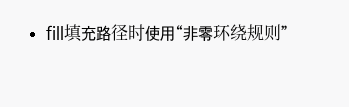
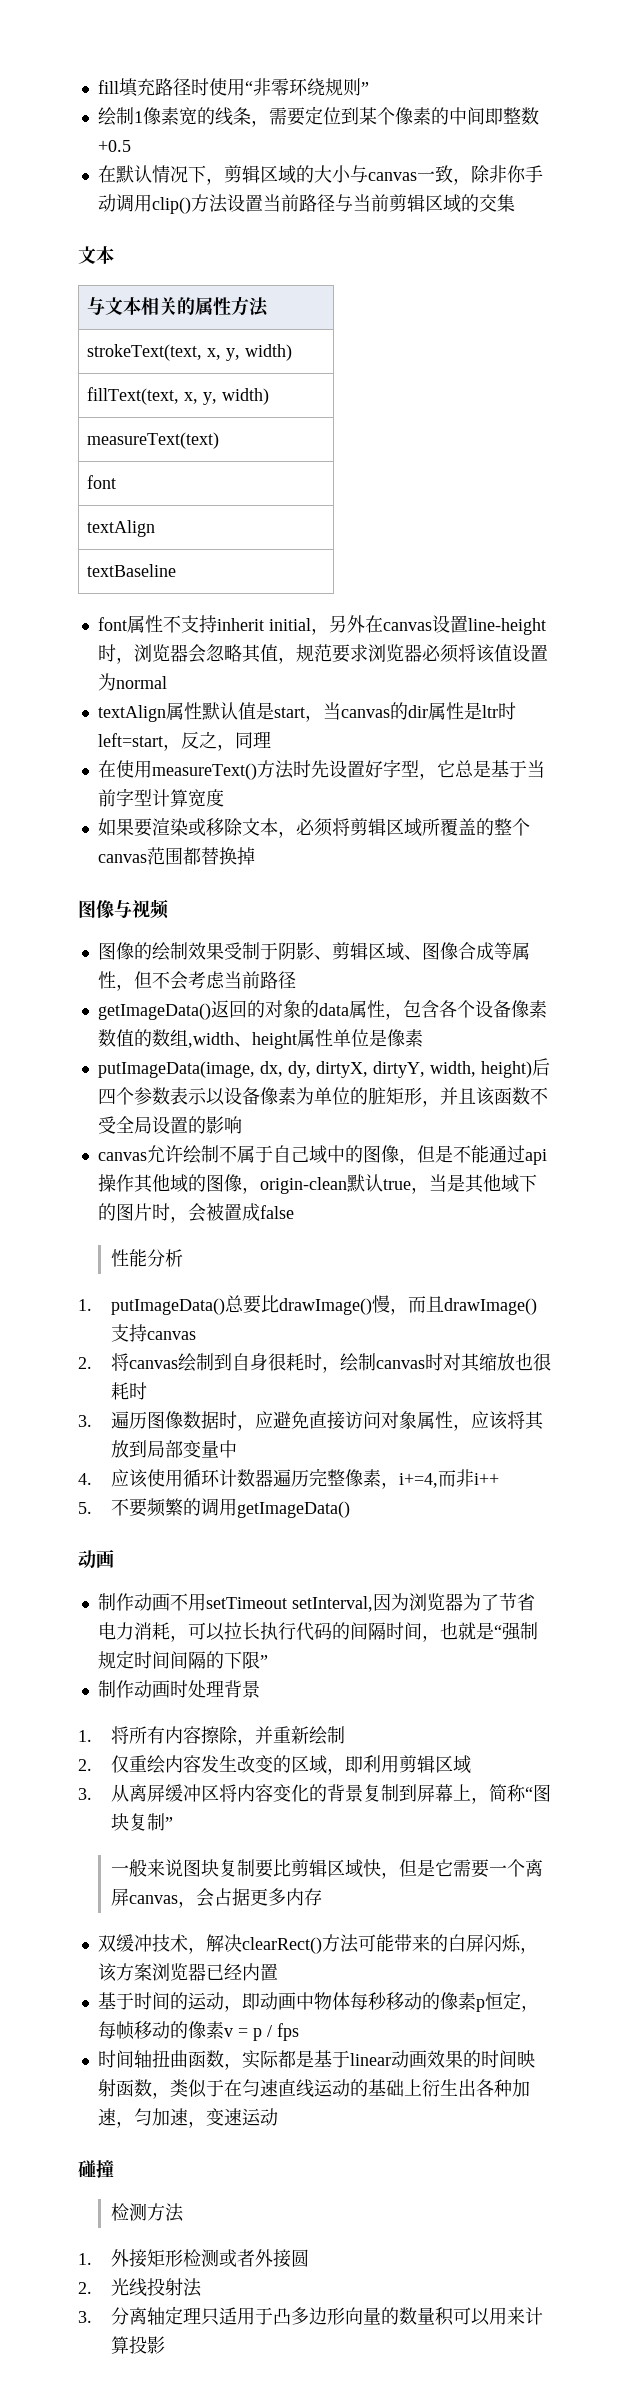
(289, 32) none -> [97,106,539,127] [97,140,131,152] [97,165,543,185] [97,194,515,214] [78,246,114,264] [86,296,269,317] [86,344,292,361] [86,387,269,405] [86,432,219,449] [86,475,116,489] [86,520,155,537] [86,564,176,577] [97,615,546,635] [97,644,548,664] [97,673,167,691] [97,702,516,722] [97,731,271,751] [97,759,545,780] [97,788,224,807] [97,818,530,838] [97,847,255,865] [78,899,169,919] [97,942,530,961] [97,971,296,991] [97,1000,547,1020] [97,1029,423,1049] [97,1058,550,1078] [97,1087,548,1107] [97,1116,242,1134] [97,1145,547,1165] [97,1174,537,1194] [97,1203,294,1223] [110,1249,183,1267] [78,1295,537,1315] [110,1324,196,1342] [78,1353,551,1373] [110,1382,147,1400] [78,1411,544,1431] [110,1440,237,1458] [78,1468,499,1489] [78,1498,350,1518] [78,1550,114,1568] [97,1593,535,1612] [97,1622,538,1642] [97,1650,268,1669] [97,1680,260,1698] [78,1726,345,1746] [78,1755,471,1775] [78,1784,551,1804] [110,1813,173,1831] [110,1859,543,1879] [110,1888,322,1908] [97,1934,538,1954] [97,1963,278,1982] [97,1991,539,2012] [97,2021,299,2041] [97,2050,535,2070] [97,2079,530,2099] [97,2108,278,2128] [78,2160,114,2178] [110,2203,184,2222] [78,2249,309,2268] [78,2278,202,2297] [78,2306,543,2326] [110,2336,165,2354] // 绘制1像素宽的线条，需要定位到某个像素的中间即整数+0.5 // 在默认情况下，剪辑区域的大小与canvas一致，除非你手动调用clip()方法设置当前路径与当前剪辑区域的交集 // 文本 // 与文本相关的属性方法 // strokeText(text, x, y, width) // fillText(text, x, y, width) // measureText(text) // font // textAlign // textBaseline // font属性不支持inherit initial，另外在canvas设置line-height时，浏览器会忽略其值，规范要求浏览器必须将该值设置为normal // textAlign属性默认值是start，当canvas的dir属性是ltr时left=start，反之，同理 // 在使用measureText()方法时先设置好字型，它总是基于当前字型计算宽度 // 如果要渲染或移除文本，必须将剪辑区域所覆盖的整个canvas范围都替换掉 // 图像与视频 // 图像的绘制效果受制于阴影、剪辑区域、图像合成等属性，但不会考虑当前路径 // getImageData()返回的对象的data属性，包含各个设备像素数值的数组,width、height属性单位是像素 // putImageData(image, dx, dy, dirtyX, dirtyY, width, height)后四个参数表示以设备像素为单位的脏矩形，并且该函数不受全局设置的影响 // canvas允许绘制不属于自己域中的图像，但是不能通过api操作其他域的图像，origin-clean默认true，当是其他域下的图片时，会被置成false // 性能分析 // 1. putImageData()总要比drawImage()慢，而且drawImage()支持canvas // 2.将canvas绘制到自身很耗时，绘制canvas时对其缩放也很耗时 // 3.遍历图像数据时，应避免直接访问对象属性，应该将其放到局部变量中 // 4.应该使用循环计数器遍历完整像素，i+=4,而非i++ // 5.不要频繁的调用getImageData() // 动画 // 制作动画不用setTimeout setInterval,因为浏览器为了节省电力消耗，可以拉长执行代码的间隔时间，也就是“强制规定时间间隔的下限” // 制作动画时处理背景 // 1.将所有内容擦除，并重新绘制 // 2.仅重绘内容发生改变的区域，即利用剪辑区域 // 3.从离屏缓冲区将内容变化的背景复制到屏幕上，简称“图块复制” // 一般来说图块复制要比剪辑区域快，但是它需要一个离屏canvas，会占据更多内存 // 双缓冲技术，解决clearRect()方法可能带来的白屏闪烁，该方案浏览器已经内置 // 基于时间的运动，即动画中物体每秒移动的像素p恒定，每帧移动的像素v = p / fps // 时间轴扭曲函数，实际都是基于linear动画效果的时间映射函数，类似于在匀速直线运动的基础上衍生出各种加速，匀加速，变速运动 // 碰撞 // 检测方法 // 1.外接矩形检测或者外接圆 // 2.光线投射法 // 3.分离轴定理只适用于凸多边形向量的数量积可以用来计算投影

